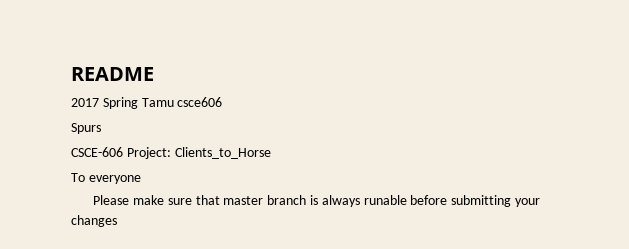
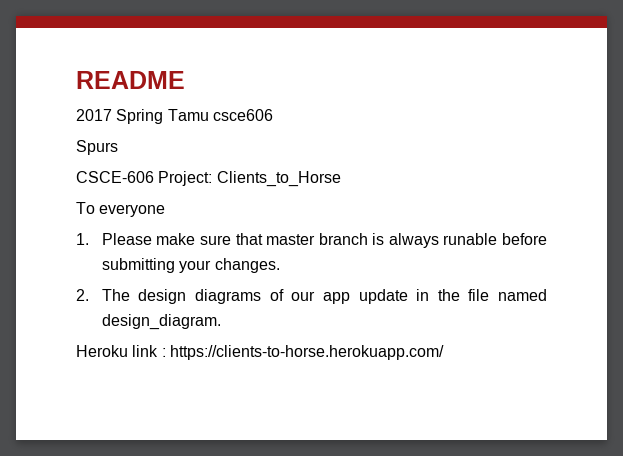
(141, 179) none -> [76,233,89,245] 1.
[71,215,117,227] changes -> [214,258,280,273] [76,289,548,304] [101,314,221,330] [76,345,444,360] changes. // 2. The design diagrams of our app update in the file named design_diagram. // Heroku link : https://clients-to-horse.herokuapp.com/

